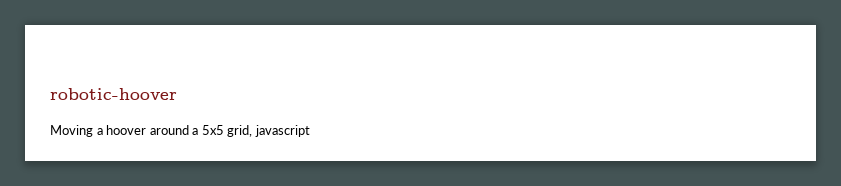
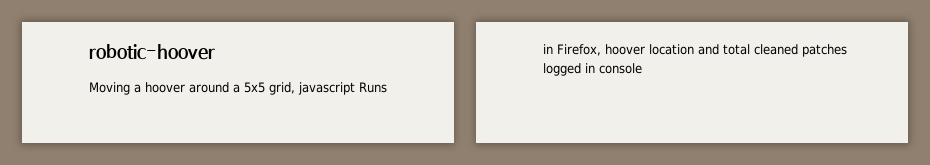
(310, 131) none -> [359,82,387,93] [543,44,847,57] [543,63,642,76] Runs in Firefox, hoover location and total cleaned patches logged in console

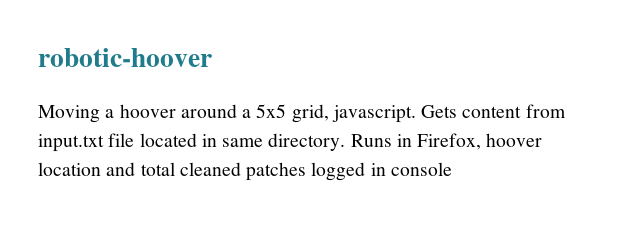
[298,82,355,95] javascript -> [331,104,566,123] [38,133,346,152] javascript. Gets content from input.txt file located in same directory.

